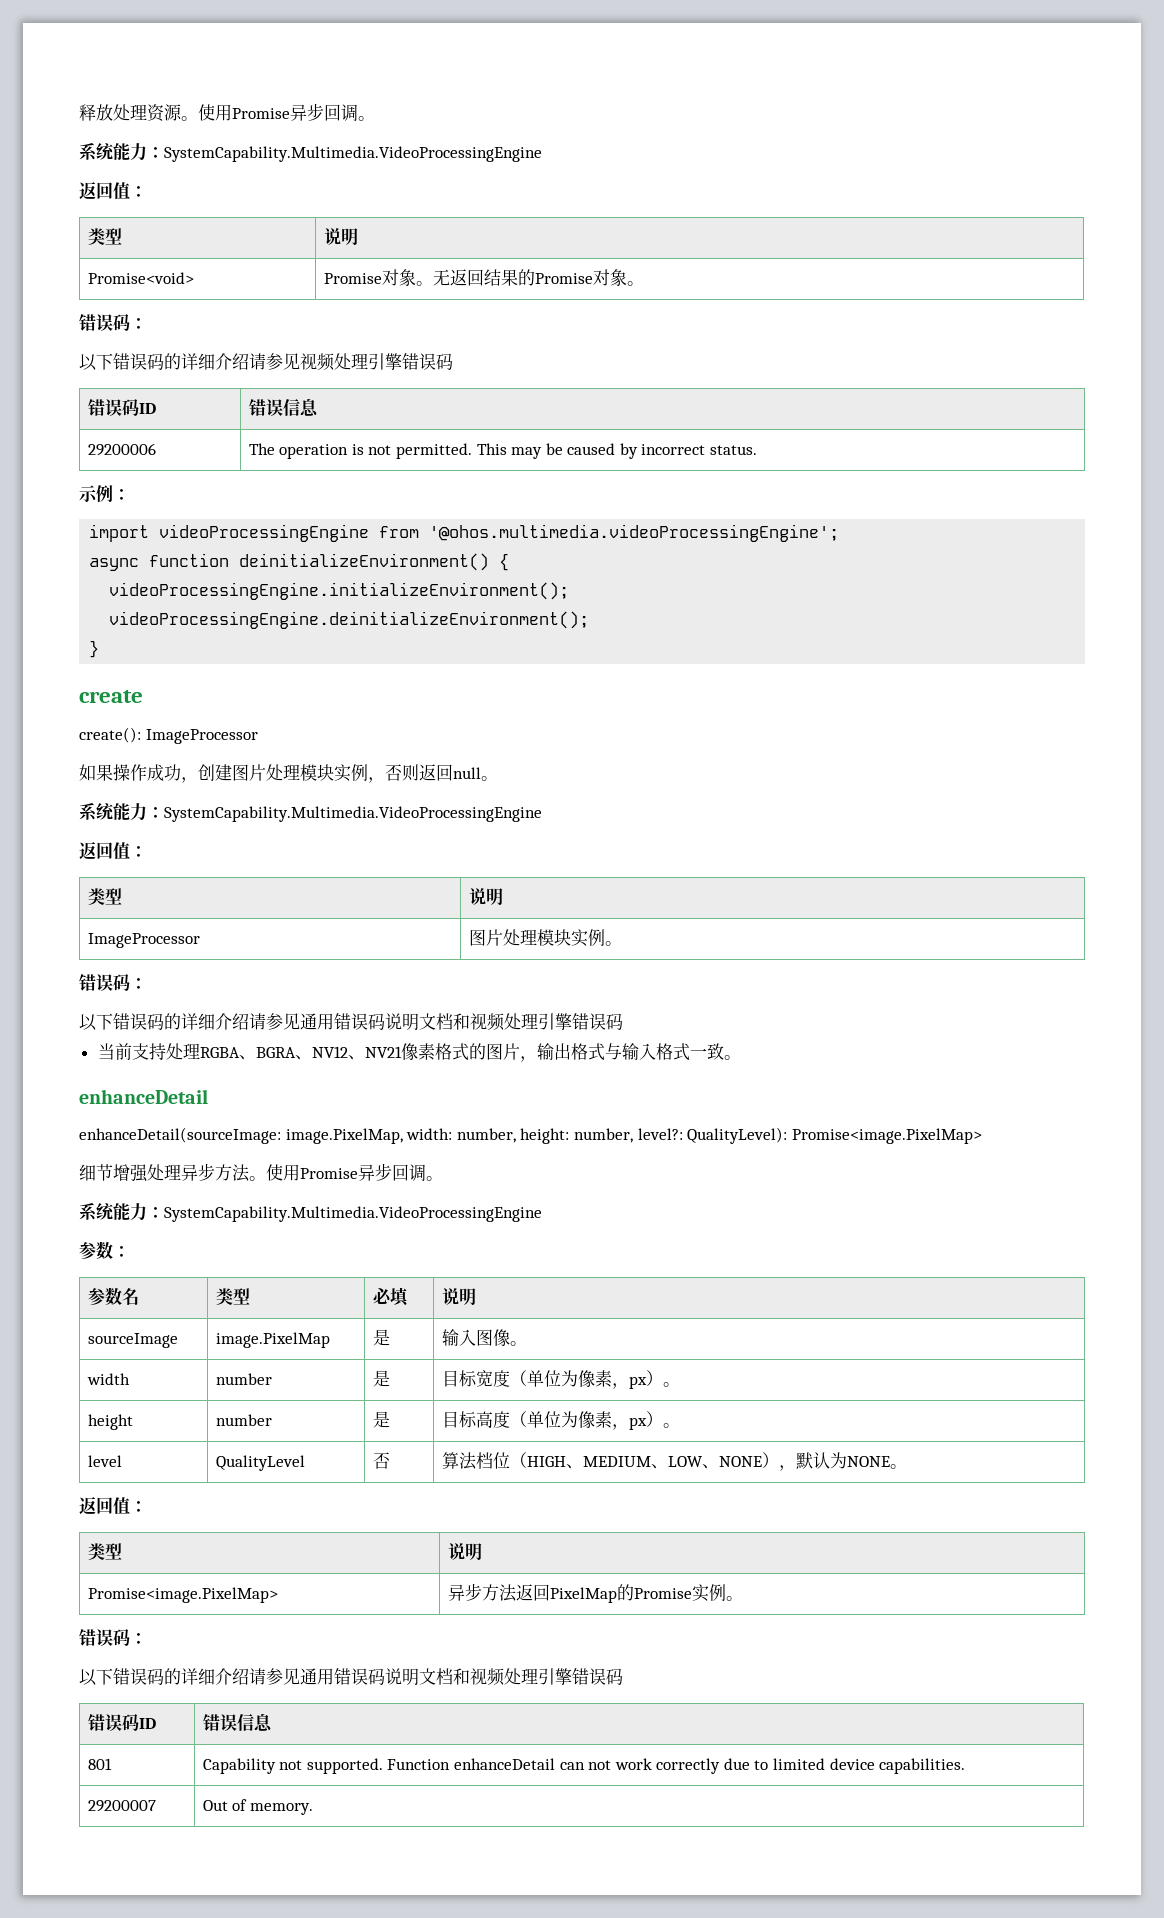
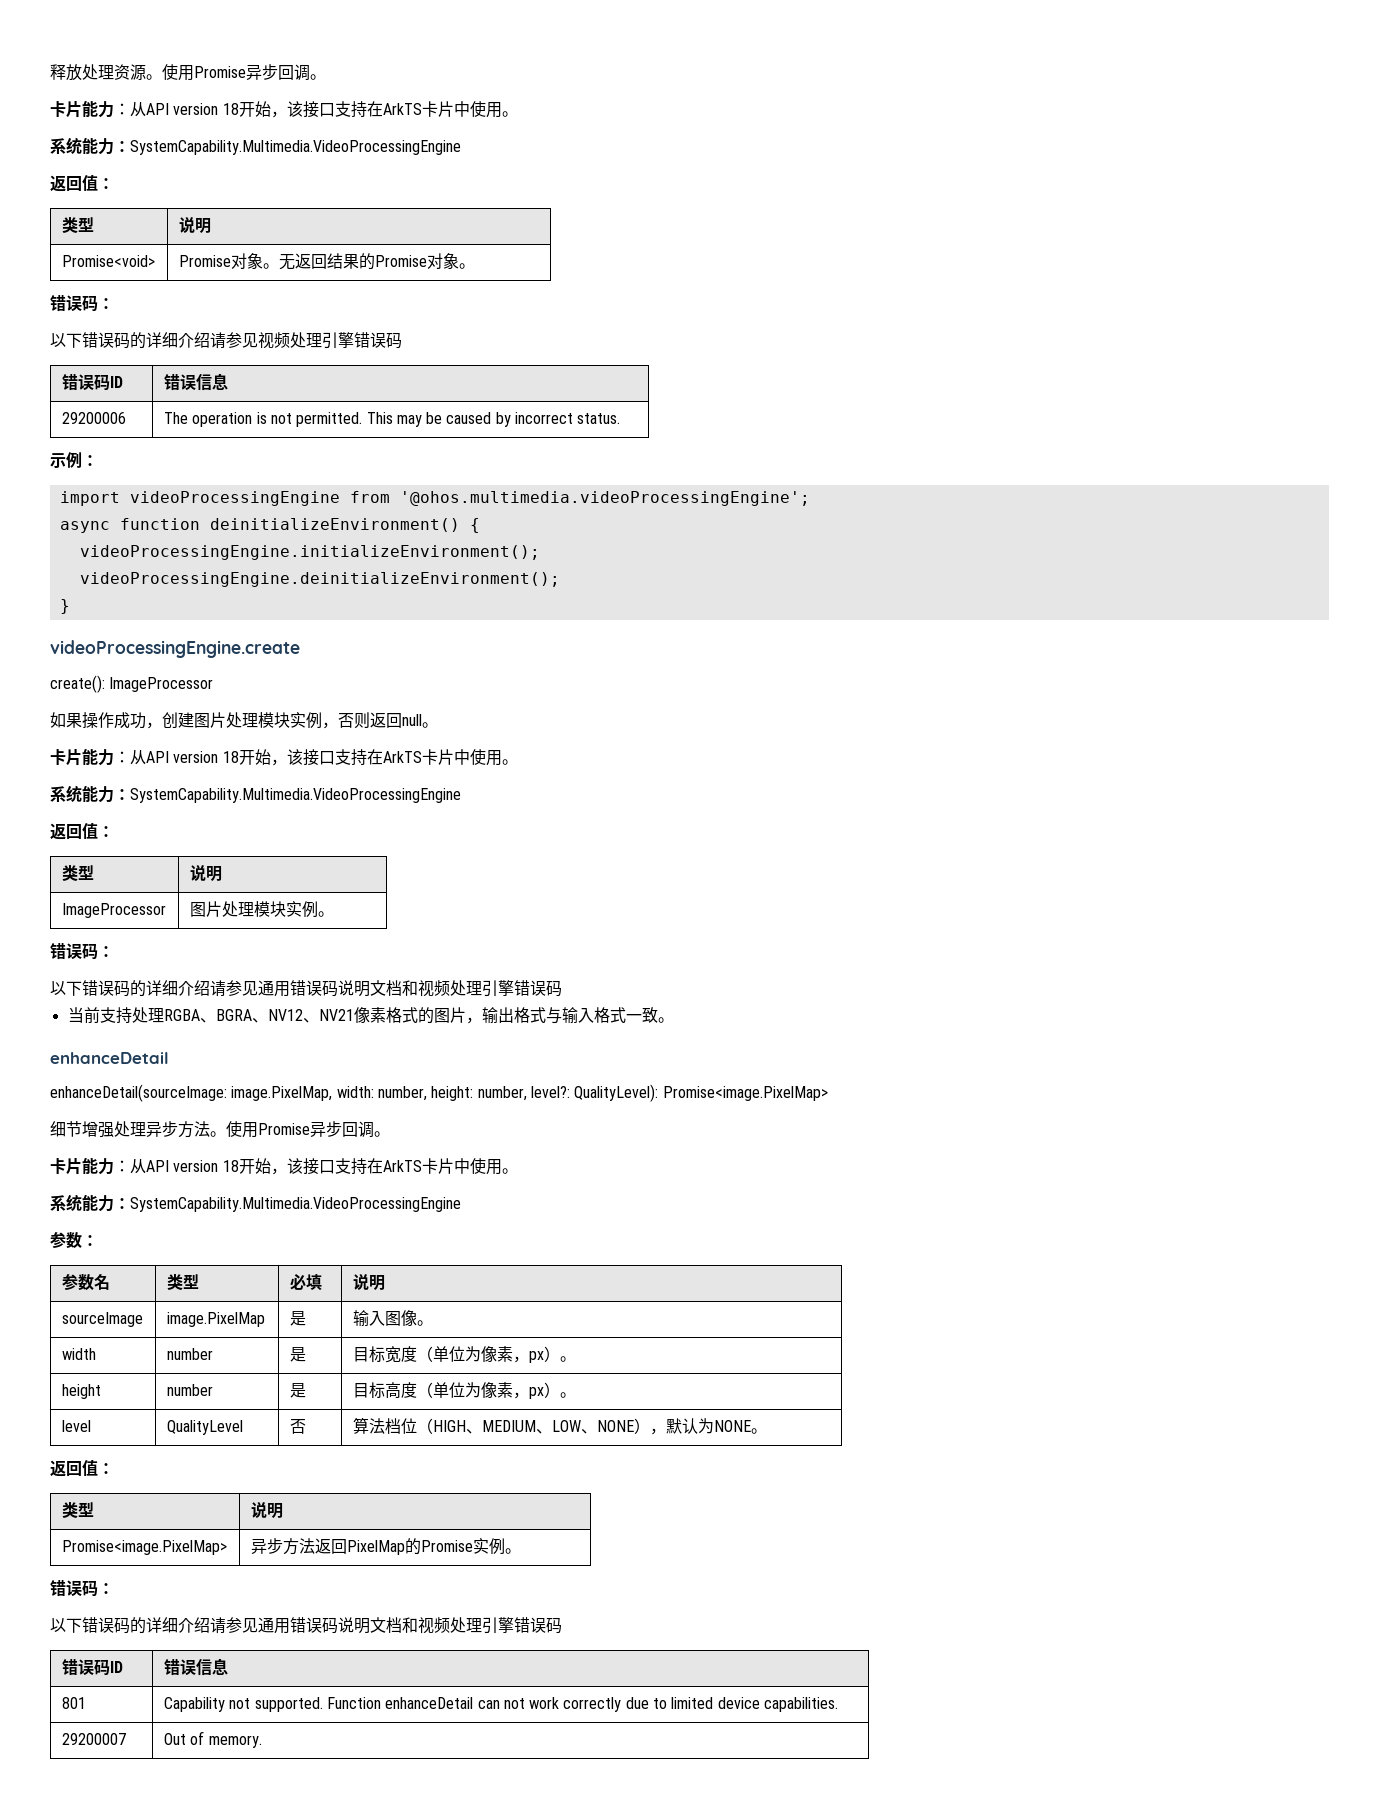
(375, 118) none -> [50,100,518,118] // 卡片能力：从API version 18开始，该接口支持在ArkTS卡片中使用。
[79,690,143,703] create -> [50,640,300,658] videoProcessingEngine.create
(498, 778) none -> [50,748,518,766] // 卡片能力：从API version 18开始，该接口支持在ArkTS卡片中使用。
(443, 1178) none -> [50,1157,518,1175] // 卡片能力：从API version 18开始，该接口支持在ArkTS卡片中使用。

